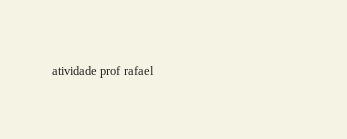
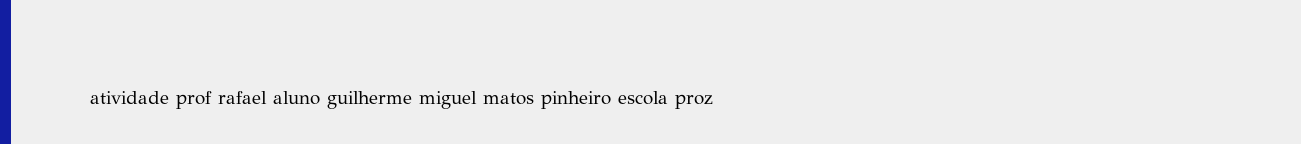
(154, 70) none -> [273,91,713,109] aluno guilherme miguel matos pinheiro escola proz

